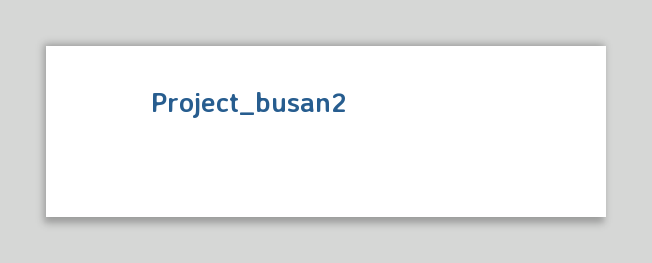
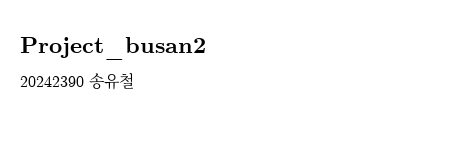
(347, 105) none -> [20,73,134,90] // 20242390 송유철

